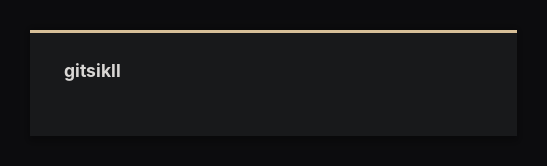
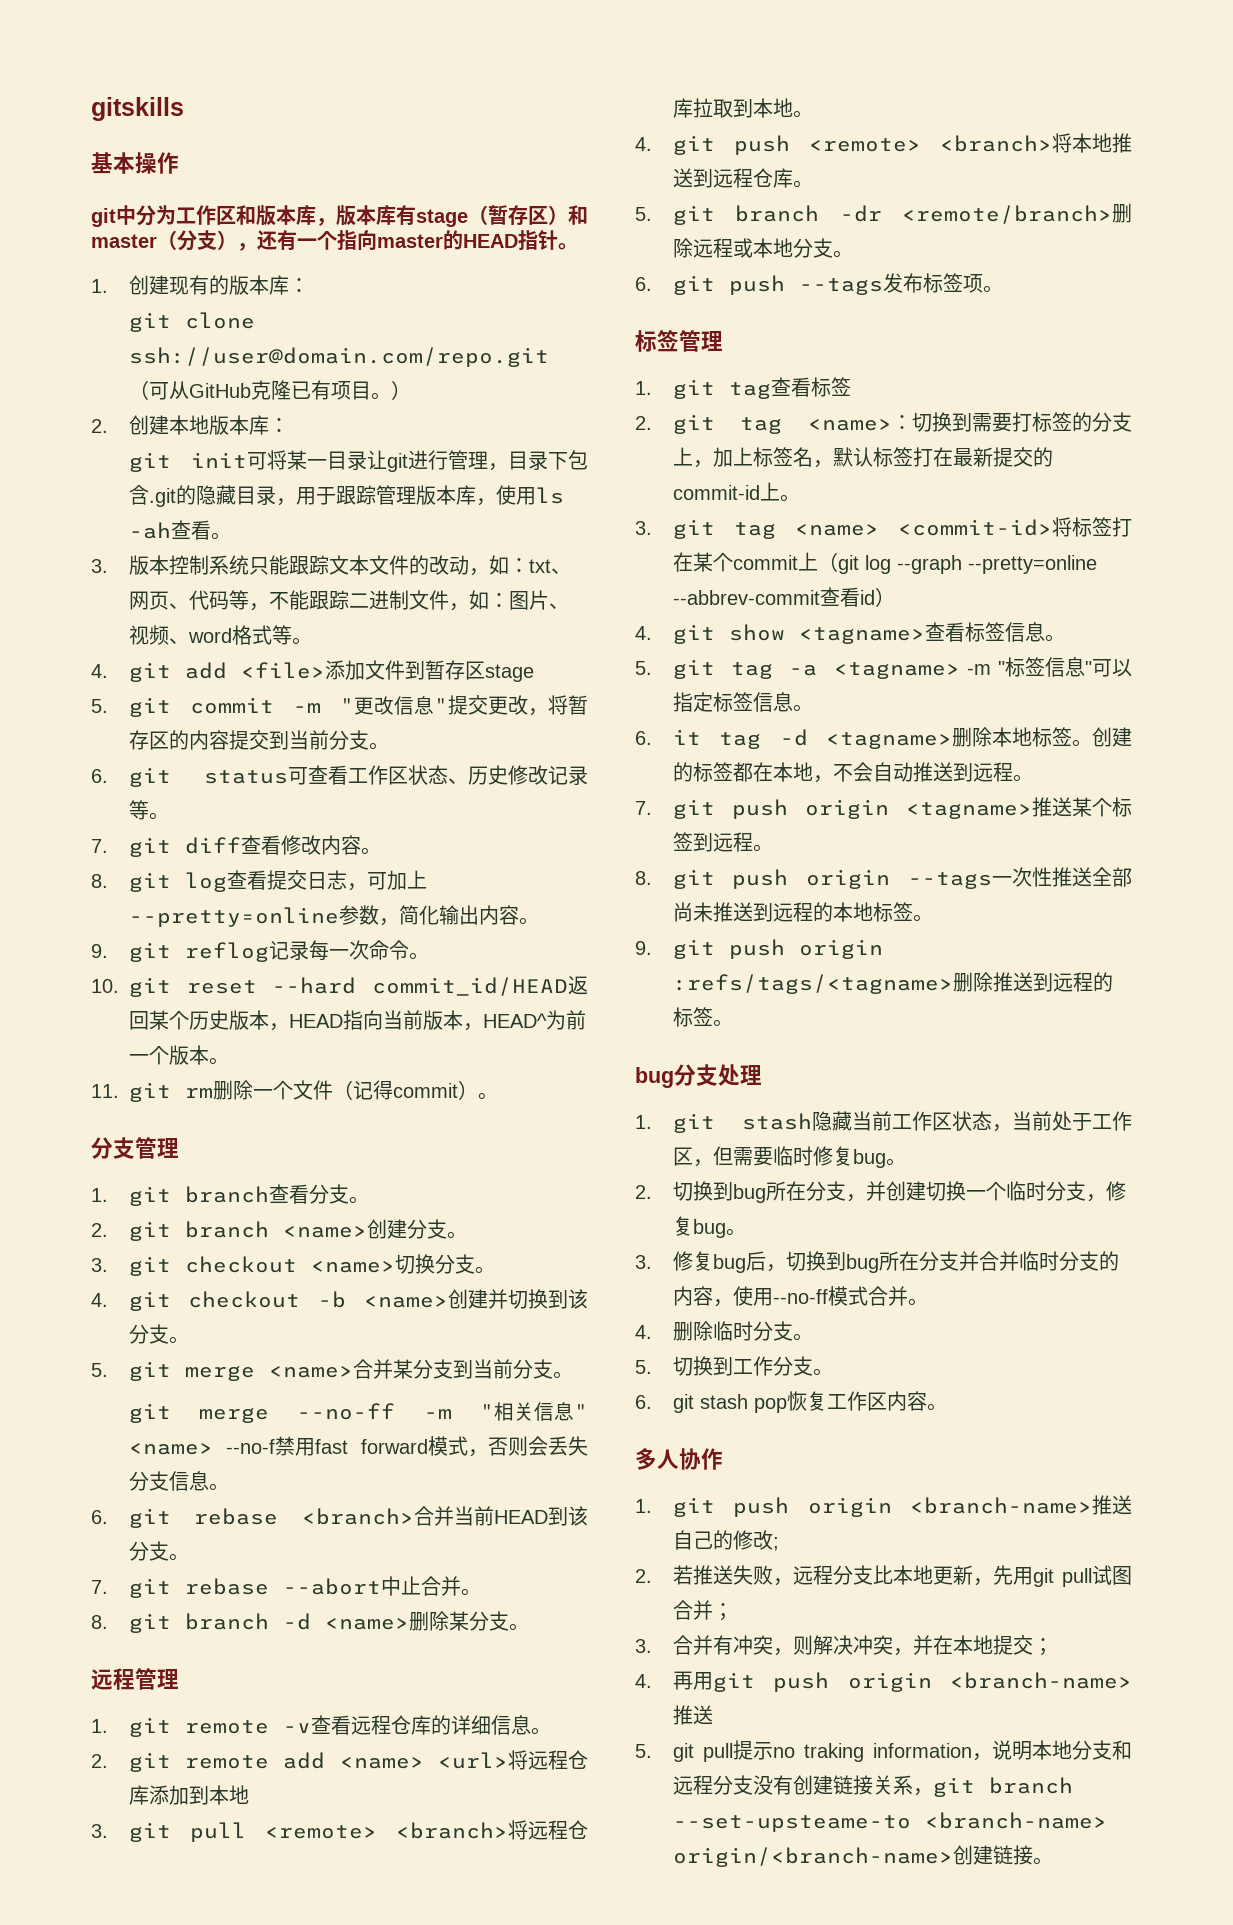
[64,63,121,81] gitsikll -> [91,97,184,121] [91,152,179,174] [91,205,588,227] [91,230,578,251] [91,275,309,295] [128,312,255,332] [128,347,549,367] [128,380,411,400] [91,415,289,435] [128,450,588,472] [128,485,564,507] [128,520,231,540] [91,555,571,576] [128,590,569,611] [128,625,312,645] [91,660,534,682] [91,695,588,717] [128,730,389,750] [91,765,588,787] [128,800,169,820] [91,835,381,857] [91,870,427,892] [128,905,539,927] [91,940,429,962] [91,976,588,997] [129,1010,586,1031] [129,1045,229,1065] [91,1080,498,1102] [91,1137,179,1159] [91,1184,369,1206] [91,1219,467,1241] [91,1254,495,1276] [91,1289,588,1311] [128,1324,189,1344] [91,1359,573,1381] [128,1402,588,1423] [128,1436,588,1457] [128,1471,229,1491] [91,1506,588,1528] [128,1541,189,1561] [91,1576,481,1598] [91,1611,529,1633] [91,1668,179,1690] [91,1715,551,1737] [91,1750,588,1772] [128,1785,249,1805] [91,1820,588,1842] [672,98,813,118] [635,133,1132,155] [672,168,813,188] [635,203,1132,225] [672,238,853,258] [635,273,1003,295] [635,330,723,352] [635,377,851,399] [635,412,1132,434] [672,447,1053,468] [672,482,800,502] [635,517,1132,539] [672,552,1097,574] [672,587,895,607] [635,622,1065,644] [635,657,1132,679] [672,692,813,712] [635,727,1132,749] [672,762,1033,783] [635,797,1132,819] [672,832,773,852] [635,867,1132,889] [672,902,933,922] [635,939,883,959] [672,972,1113,994] [672,1007,733,1027] [635,1064,762,1088] [635,1111,1132,1133] [672,1146,906,1168] [635,1181,1126,1203] [672,1216,746,1238] [635,1251,1119,1273] [672,1286,928,1307] [635,1321,813,1341] [635,1356,833,1376] [635,1391,947,1413] [635,1448,723,1470] [635,1495,1132,1517] [672,1530,779,1551] [635,1565,1132,1587] [672,1600,733,1621] [635,1635,1053,1656] [635,1671,1132,1692] [672,1705,713,1725] [635,1740,1132,1762] [672,1775,1073,1797] [672,1812,1107,1832] [672,1845,1053,1867] gitskills // 基本操作 // git中分为工作区和版本库，版本库有stage（暂存区）和master（分支），还有一个指向master的HEAD指针。 // 1.创建现有的版本库： // git clone ssh://user@domain.com/repo.git（可从GitHub克隆已有项目。） // 2.创建本地版本库： // git init可将某一目录让git进行管理，目录下包含.git的隐藏目录，用于跟踪管理版本库，使用ls -ah查看。 // 3.版本控制系统只能跟踪文本文件的改动，如：txt、网页、代码等，不能跟踪二进制文件，如：图片、视频、word格式等。 // 4. git add <file>添加文件到暂存区stage // 5. git commit -m "更改信息"提交更改，将暂存区的内容提交到当前分支。 // 6. git status可查看工作区状态、历史修改记录等。 // 7. git diff查看修改内容。 // 8. git log查看提交日志，可加上--pretty=online参数，简化输出内容。 // 9. git reflog记录每一次命令。 // 10. git reset --hard commit_id/HEAD返回某个历史版本，HEAD指向当前版本，HEAD^为前一个版本。 // 11. git rm删除一个文件（记得commit）。 // 分支管理 // 1. git branch查看分支。 // 2. git branch <name>创建分支。 // 3. git checkout <name>切换分支。 // 4. git checkout -b <name>创建并切换到该分支。 // 5. git merge <name>合并某分支到当前分支。 // git merge --no-ff -m "相关信息" <name> --no-f禁用fast forward模式，否则会丢失分支信息。 // 6. git rebase <branch>合并当前HEAD到该分支。 // 7. git rebase --abort中止合并。 // 8. git branch -d <name>删除某分支。 // 远程管理 // 1. git remote -v查看远程仓库的详细信息。 // 2. git remote add <name> <url>将远程仓库添加到本地 // 3. git pull <remote> <branch>将远程仓库拉取到本地。 // 4. git push <remote> <branch>将本地推送到远程仓库。 // 5. git branch -dr <remote/branch>删除远程或本地分支。 // 6. git push --tags发布标签项。 // 标签管理 // 1. git tag查看标签 // 2. git tag <name>：切换到需要打标签的分支上，加上标签名，默认标签打在最新提交的commit-id上。 // 3. git tag <name> <commit-id>将标签打在某个commit上（git log --graph --pretty=online --abbrev-commit查看id） // 4. git show <tagname>查看标签信息。 // 5. git tag -a <tagname> -m "标签信息"可以指定标签信息。 // 6. it tag -d <tagname>删除本地标签。创建的标签都在本地，不会自动推送到远程。 // 7. git push origin <tagname>推送某个标签到远程。 // 8. git push origin --tags一次性推送全部尚未推送到远程的本地标签。 // 9. git push origin :refs/tags/<tagname>删除推送到远程的标签。 // bug分支处理 // 1. git stash隐藏当前工作区状态，当前处于工作区，但需要临时修复bug。 // 2.切换到bug所在分支，并创建切换一个临时分支，修复bug。 // 3.修复bug后，切换到bug所在分支并合并临时分支的内容，使用--no-ff模式合并。 // 4.删除临时分支。 // 5.切换到工作分支。 // 6. git stash pop恢复工作区内容。 // 多人协作 // 1. git push origin <branch-name>推送自己的修改; // 2.若推送失败，远程分支比本地更新，先用git pull试图合并； // 3.合并有冲突，则解决冲突，并在本地提交； // 4.再用git push origin <branch-name>推送 // 5. git pull提示no traking information，说明本地分支和远程分支没有创建链接关系，git branch --set-upsteame-to <branch-name> origin/<branch-name>创建链接。

